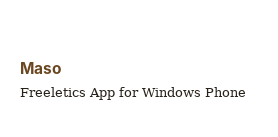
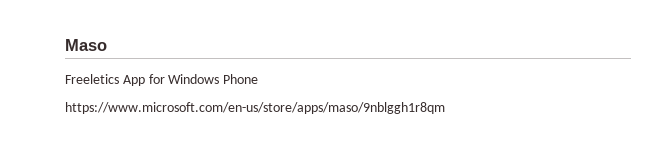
(246, 92) none -> [65,102,445,114] // https://www.microsoft.com/en-us/store/apps/maso/9nblggh1r8qm

